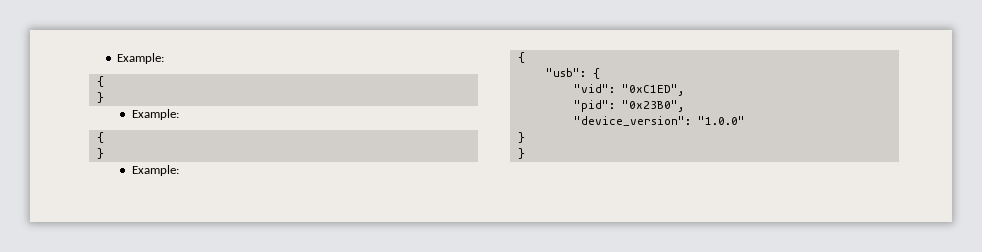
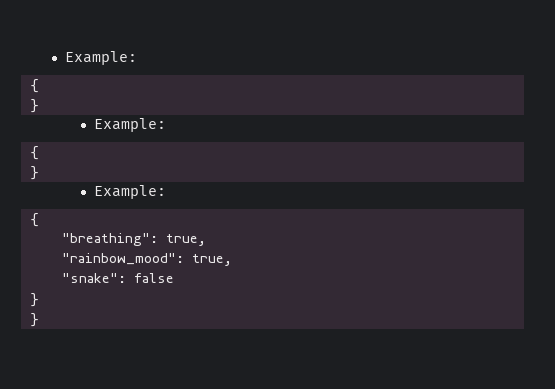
[545,68,600,79] [573,84,684,96] [573,100,684,112] [573,116,745,126] "usb": { // "vid": "0xC1ED", // "pid": "0x23B0", // "device_version": "1.0.0" -> [61,233,206,246] [61,253,232,266] [61,273,174,283] "breathing": true, // "rainbow_mood": true, // "snake": false

